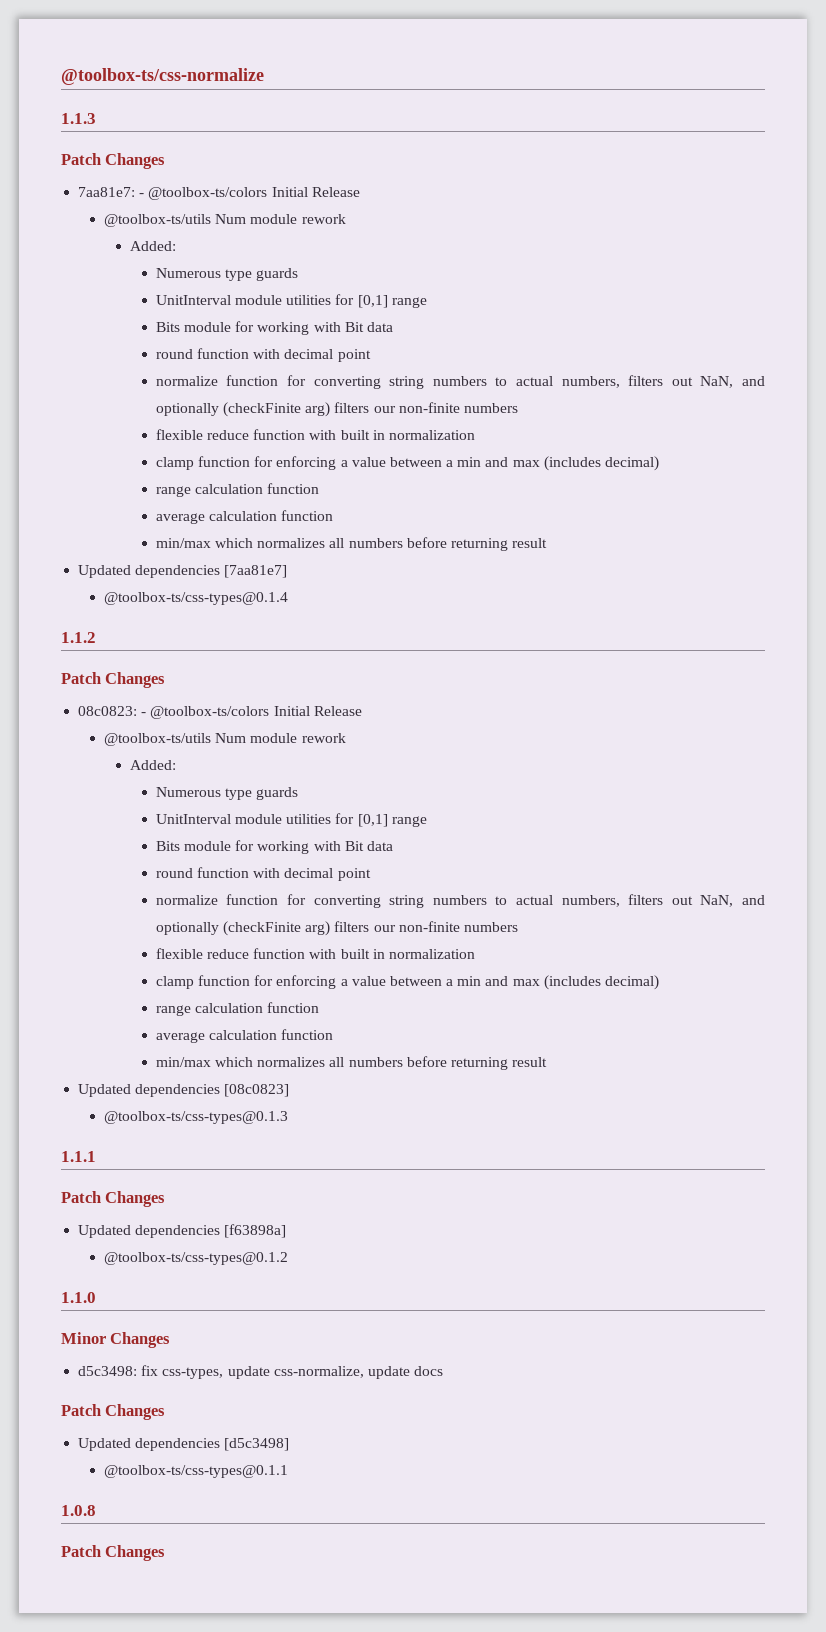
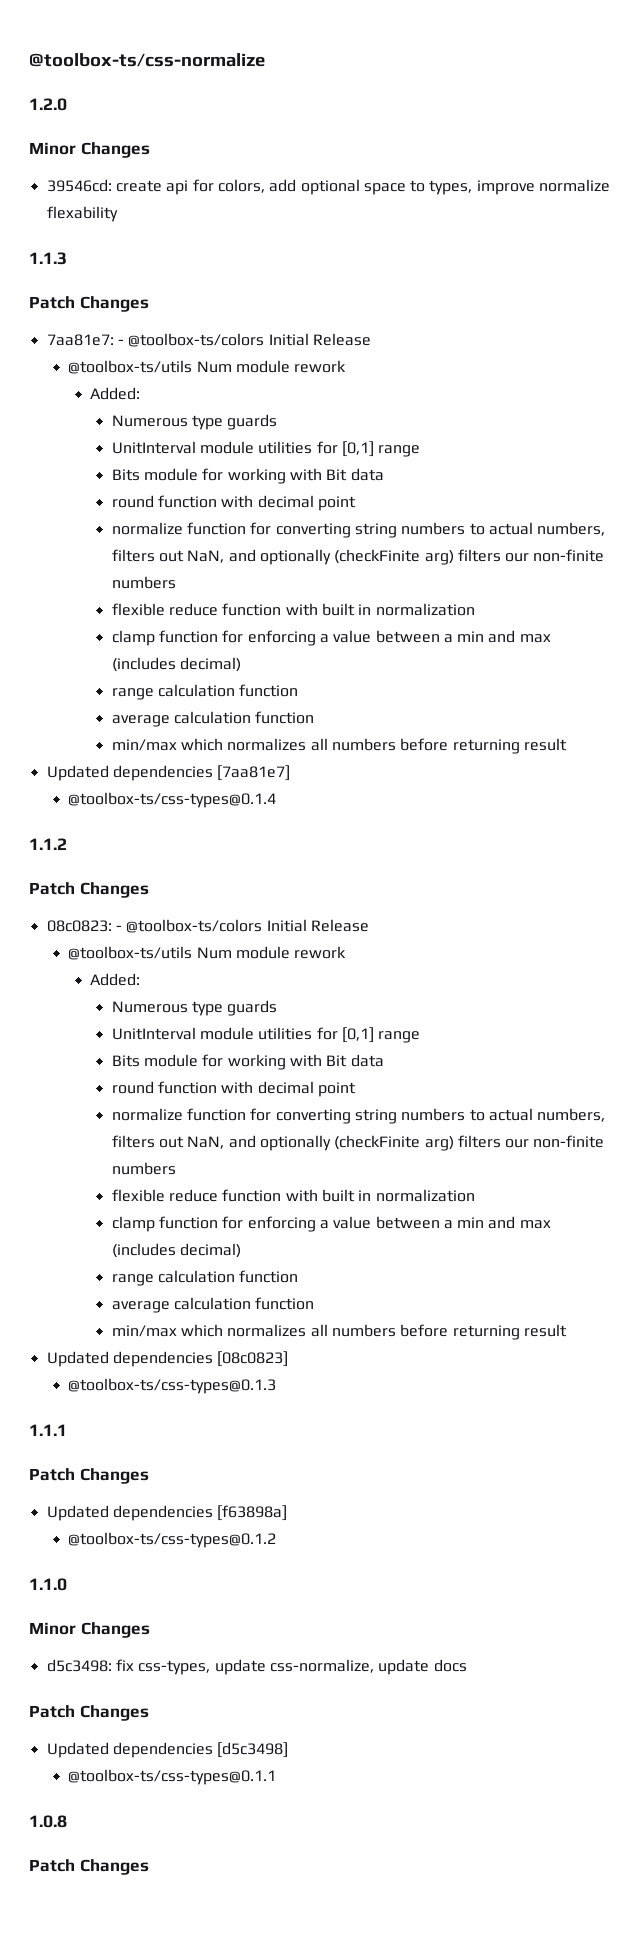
(264, 76) none -> [29,98,67,111] [29,142,150,158] [46,179,611,195] [46,206,118,222] // 1.2.0 // Minor Changes // 39546cd: create api for colors, add optional space to types, improve normalize flexability

